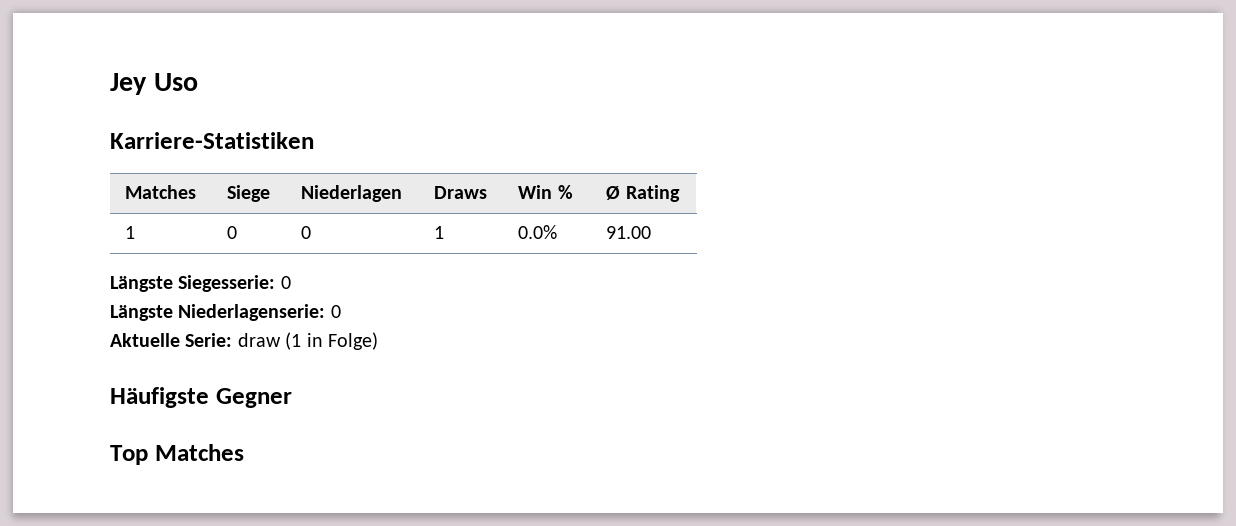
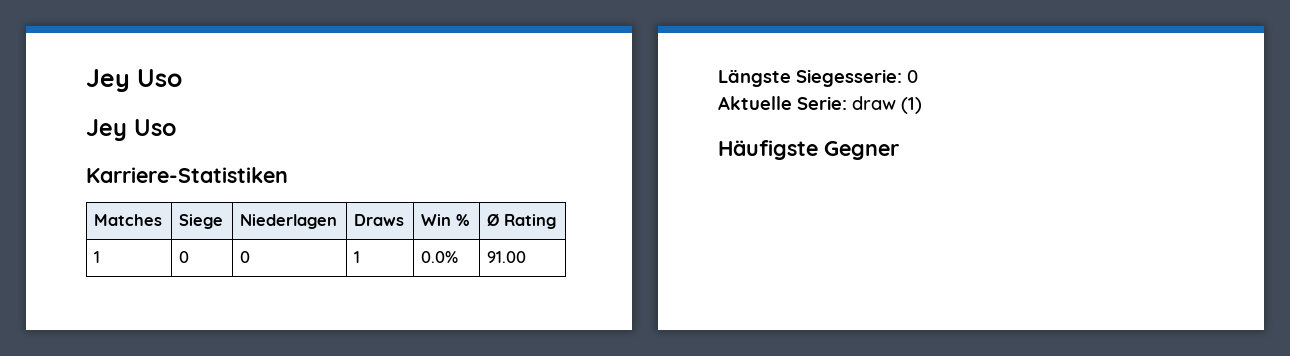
[110,73,198,95] Jey Uso -> [86,69,182,92] [86,119,176,141] Jey Uso // Jey Uso
[110,304,341,321] // Längste Niederlagenserie: 0 -> (918, 76) none
[285,332,378,350] (1 in Folge) -> [901,97,922,114] (1)
[110,444,244,465] // Top Matches -> (899, 150) none

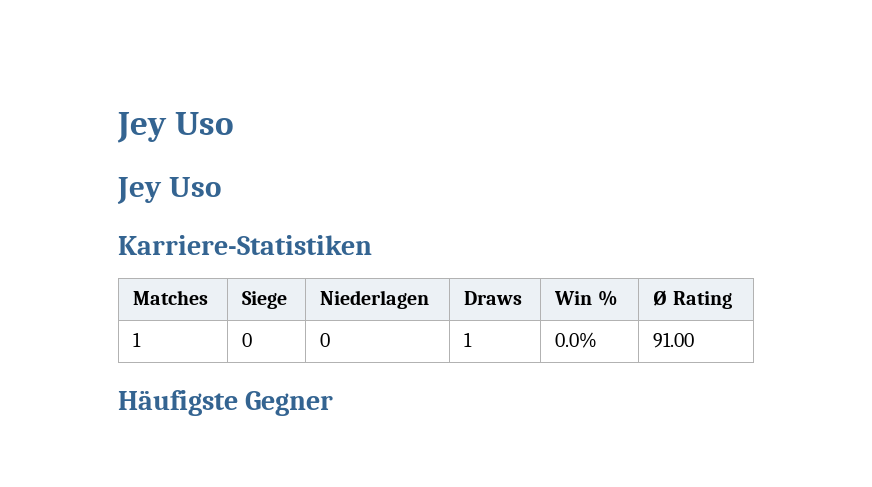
[718,69,918,87] [718,96,922,114] // Längste Siegesserie: 0 // Aktuelle Serie: draw (1) -> (695, 340) none

